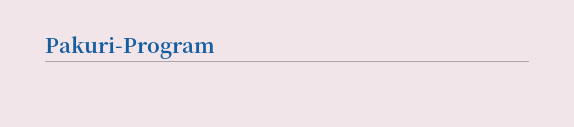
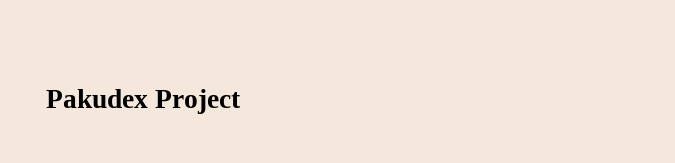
[45,36,215,59] Pakuri-Program -> [46,89,242,114] Pakudex Project

